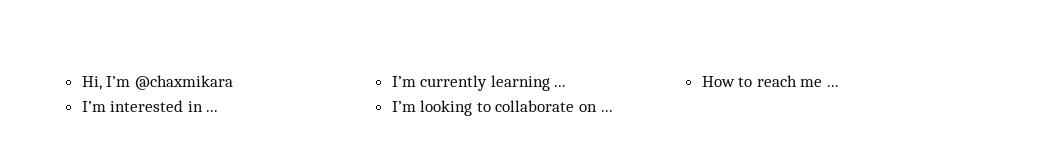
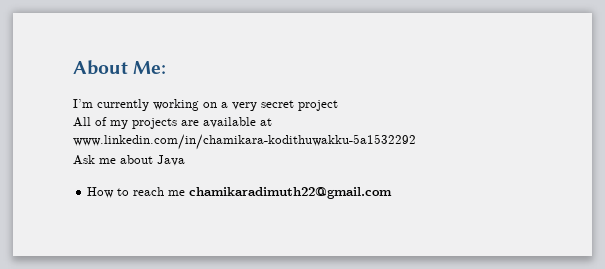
[81,75,233,90] [81,100,219,112] [391,75,567,91] [391,100,613,116] Hi, I’m @chaxmikara // I’m interested in ... // I’m currently learning ... // I’m looking to collaborate on ... -> [73,60,167,75] [73,99,338,111] [73,117,272,129] [73,134,416,150] [73,155,185,166] About Me: // I’m currently working on a very secret project // All of my projects are available at www.linkedin.com/in/chamikara-kodithuwakku-5a1532292 // Ask me about Java
[827,85,840,87] ... -> [189,187,393,199] chamikaradimuth22@gmail.com

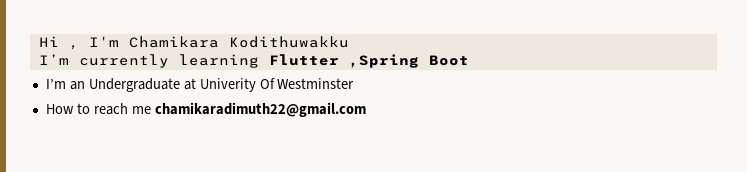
[73,60,167,75] [73,99,338,111] [73,117,272,129] [73,134,416,150] [73,155,185,166] About Me: // I’m currently working on a very secret project // All of my projects are available at www.linkedin.com/in/chamikara-kodithuwakku-5a1532292 // Ask me about Java -> [38,36,349,50] [38,54,469,68] [45,78,355,92] Hi , I'm Chamikara Kodithuwakku // I’m currently learning Flutter ,Spring Boot // I’m an Undergraduate at Univerity Of Westminster

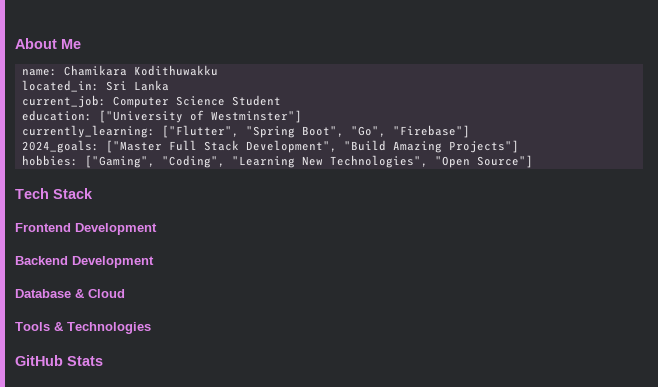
[38,36,119,50] Hi , I'm -> [15,38,81,49] [21,69,57,76] About Me // name:
[38,54,469,68] [45,78,355,92] [45,102,366,117] I’m currently learning Flutter ,Spring Boot // I’m an Undergraduate at Univerity Of Westminster // How to reach me chamikaradimuth22@gmail.com -> [21,80,169,92] [21,95,281,108] [21,110,302,123] [21,125,470,138] [21,140,519,153] [21,155,533,168] [15,188,93,199] [15,223,157,235] [15,256,154,268] [15,289,125,298] [15,322,151,334] [15,355,103,366] located_in: Sri Lanka // current_job: Computer Science Student // education: ["University of Westminster"] // currently_learning: ["Flutter", "Spring Boot", "Go", "Firebase"] // 2024_goals: ["Master Full Stack Development", "Build Amazing Projects"] // hobbies: ["Gaming", "Coding", "Learning New Technologies", "Open Source"] // Tech Stack // Frontend Development // Backend Development // Database & Cloud // Tools & Technologies // GitHub Stats

